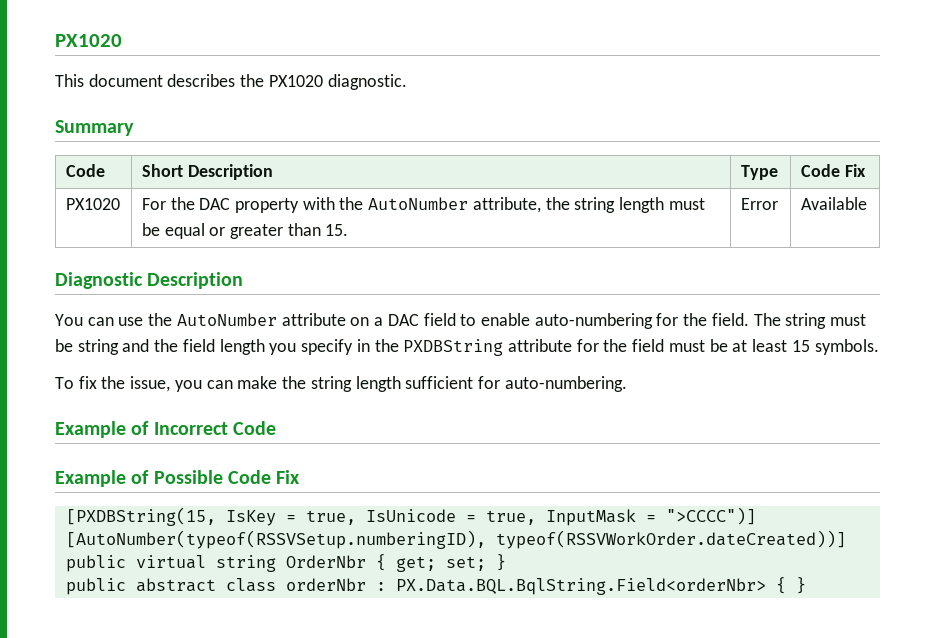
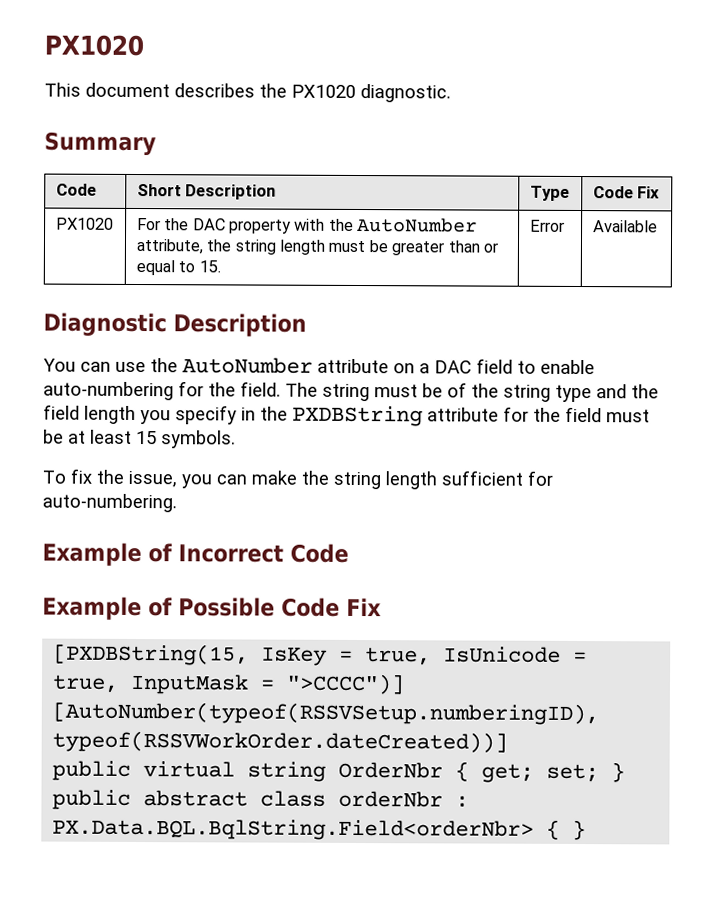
[164,223,321,239] equal or greater than -> [391,240,499,256] [135,259,196,276] greater than or equal to
[77,339,119,355] string -> [447,382,592,403] of the string type

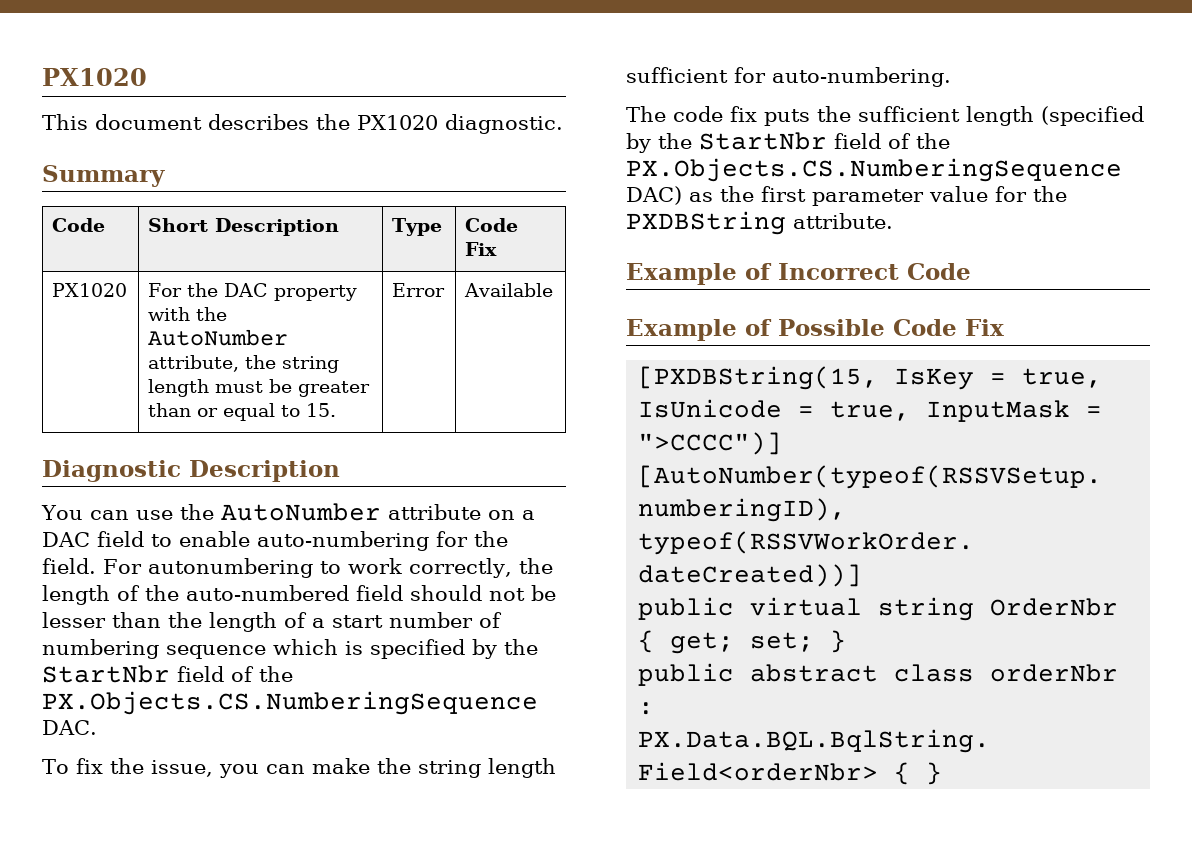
[285,382,659,403] [43,404,650,427] [43,429,236,449] The string must be of the string type and the field length you specify in the PXDBString attribute for the field must be at least 15 symbols. -> [103,558,553,578] [42,585,556,605] [42,612,502,632] [42,639,538,659] [42,665,293,683] [42,691,538,715] [42,720,97,735] For autonumbering to work correctly, the length of the auto-numbered field should not be lesser than the length of a start number of numbering sequence which is specified by the StartNbr field of the PX.Objects.CS.NumberingSequence DAC.
(177, 503) none -> [626,106,1144,126] [626,132,950,153] [626,158,1122,182] [626,186,1067,206] [626,211,893,235] // The code fix puts the sufficient length (specified by the StartNbr field of the PX.Objects.CS.NumberingSequence DAC) as the first parameter value for the PXDBString attribute.

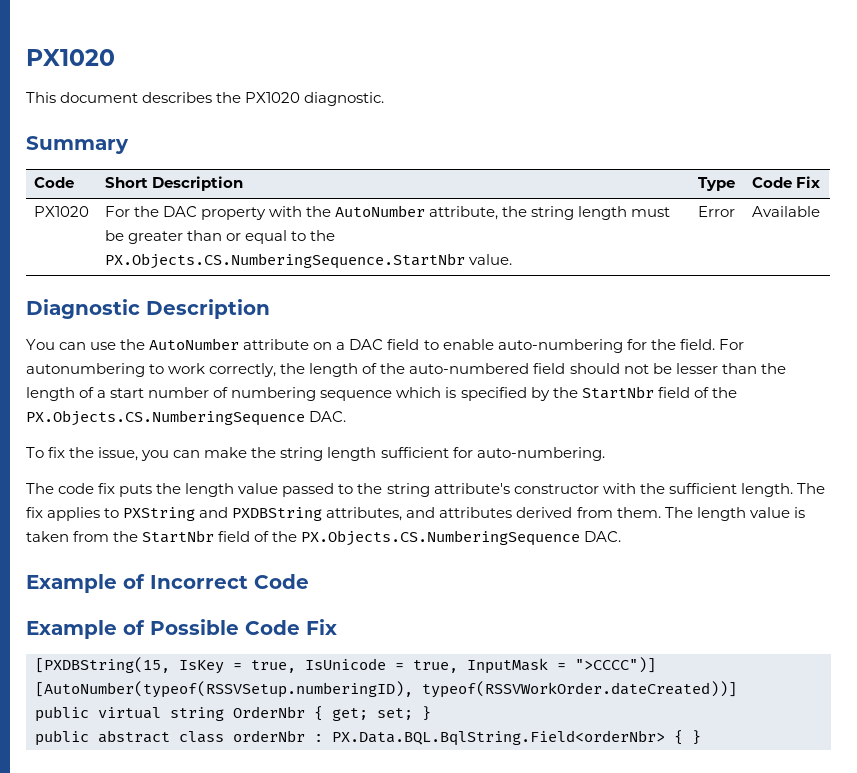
[306,403,337,417] 15. -> [310,230,336,241] [104,253,512,269] the PX.Objects.CS.NumberingSequence.StartNbr value.
[858,106,1144,126] [626,132,950,153] [626,158,1122,182] [626,186,1067,206] [626,211,893,235] sufficient length (specified by the StartNbr field of the PX.Objects.CS.NumberingSequence DAC) as the first parameter value for the PXDBString attribute. -> [185,483,825,497] [26,507,805,521] [26,530,622,546] length value passed to the string attribute's constructor with the sufficient length. The fix applies to PXString and PXDBString attributes, and attributes derived from them. The length value is taken from the StartNbr field of the PX.Objects.CS.NumberingSequence DAC.

